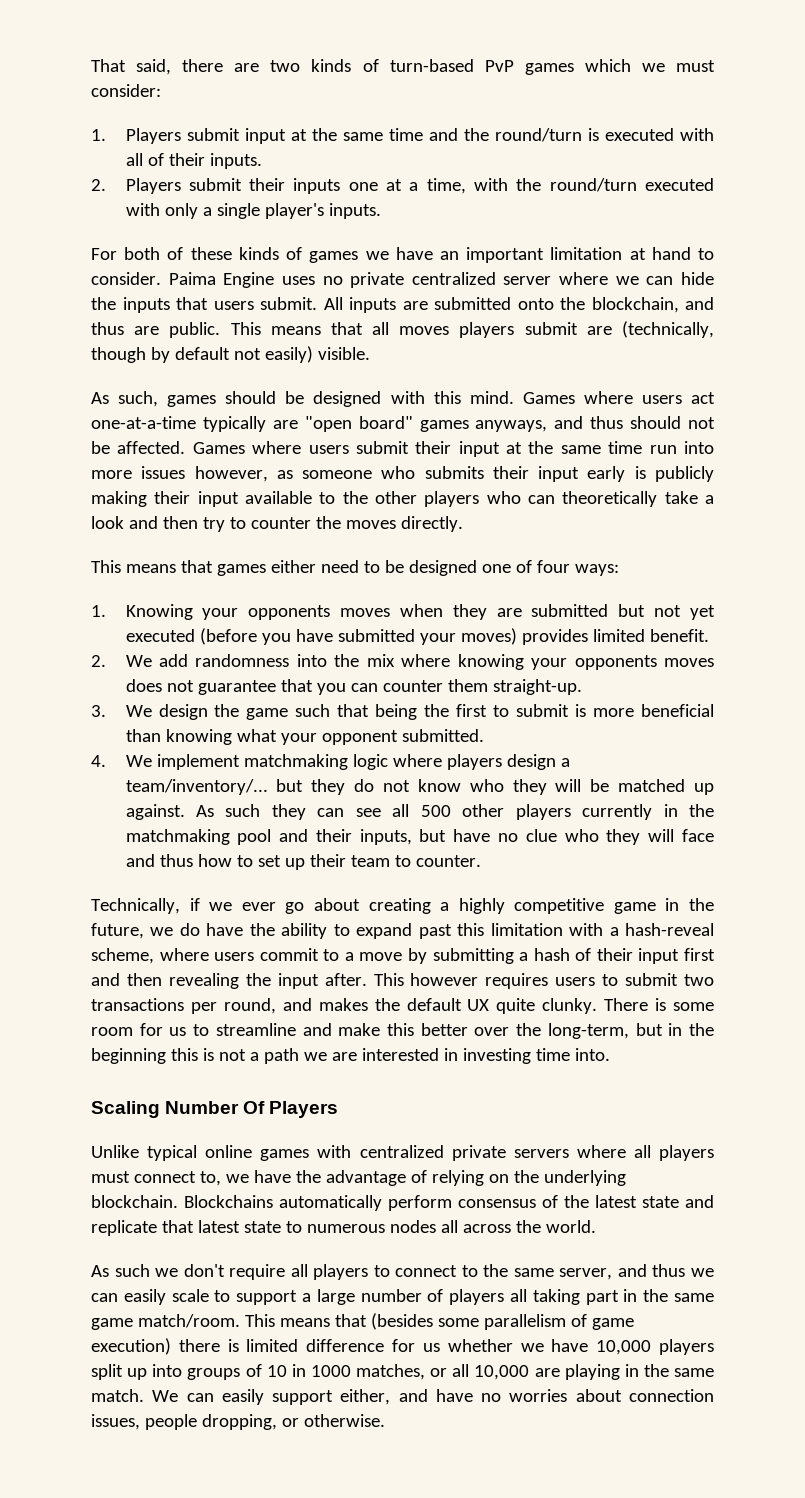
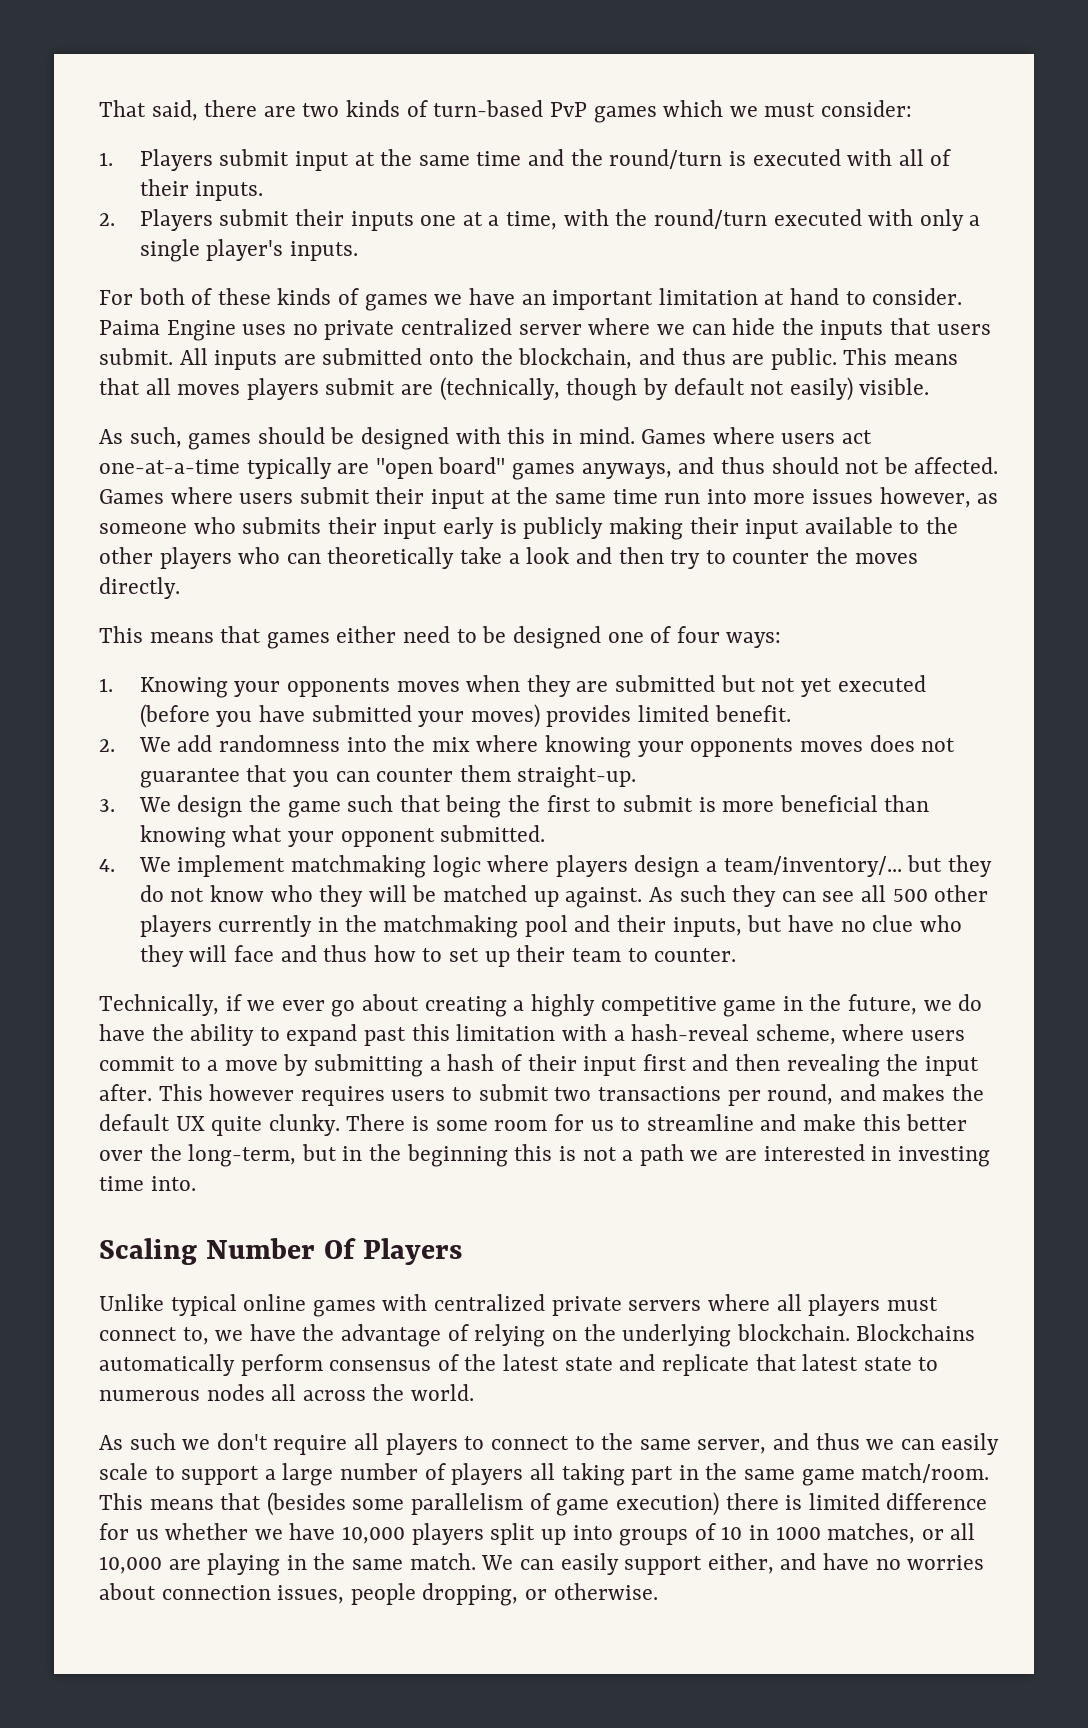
(461, 397) none -> [551,429,572,444] in

